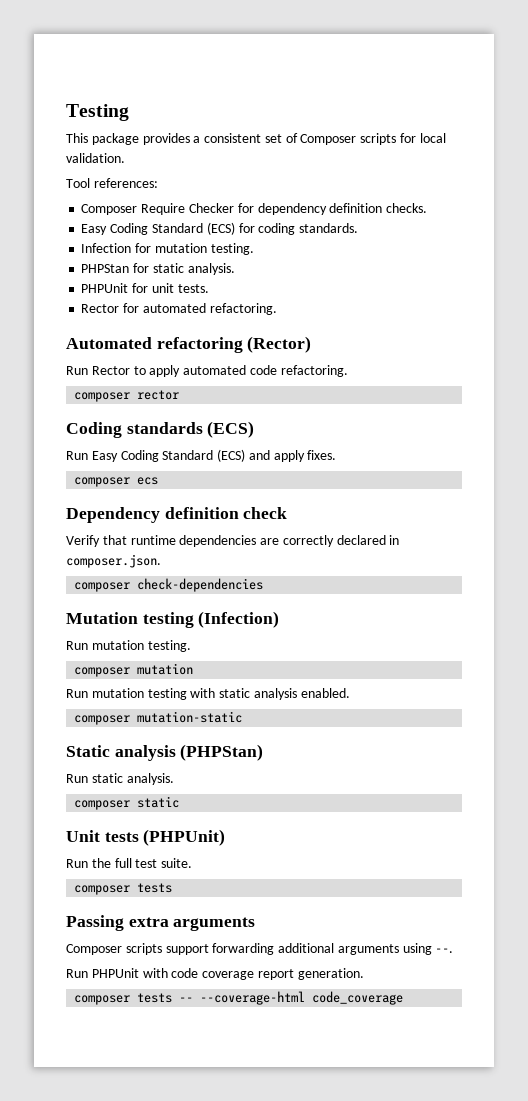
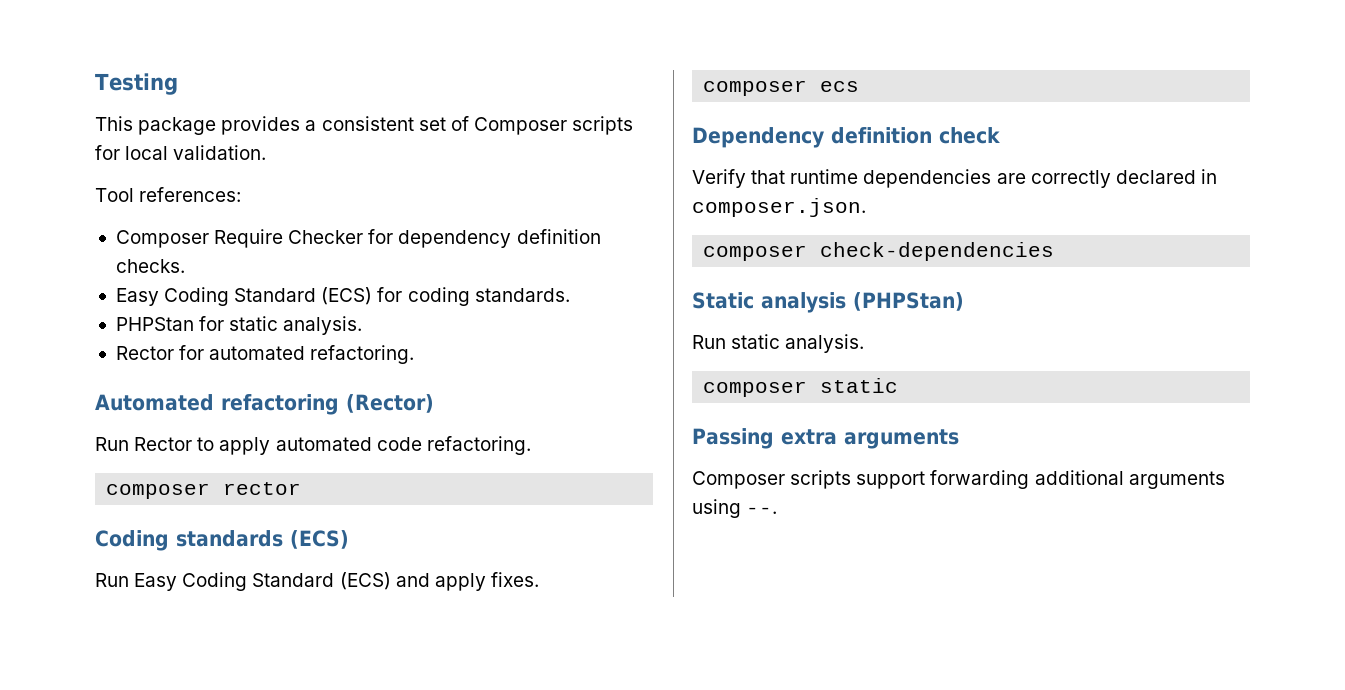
[81,243,254,255] // Infection for mutation testing. -> (570, 295) none
[81,283,209,293] // PHPUnit for unit tests. -> (363, 325) none
[66,611,280,628] [66,640,191,652] [74,663,194,677] [66,688,350,700] [74,711,243,725] // Mutation testing (Infection) // Run mutation testing. // composer mutation // Run mutation testing with static analysis enabled. // composer mutation-static -> (1055, 251) none
[66,829,226,846] [66,858,193,868] [74,883,173,895] // Unit tests (PHPUnit) // Run the full test suite. // composer tests -> (899, 385) none
[66,968,364,980] [74,991,404,1005] // Run PHPUnit with code coverage report generation. // composer tests -- --coverage-html code_coverage -> (778, 510) none

